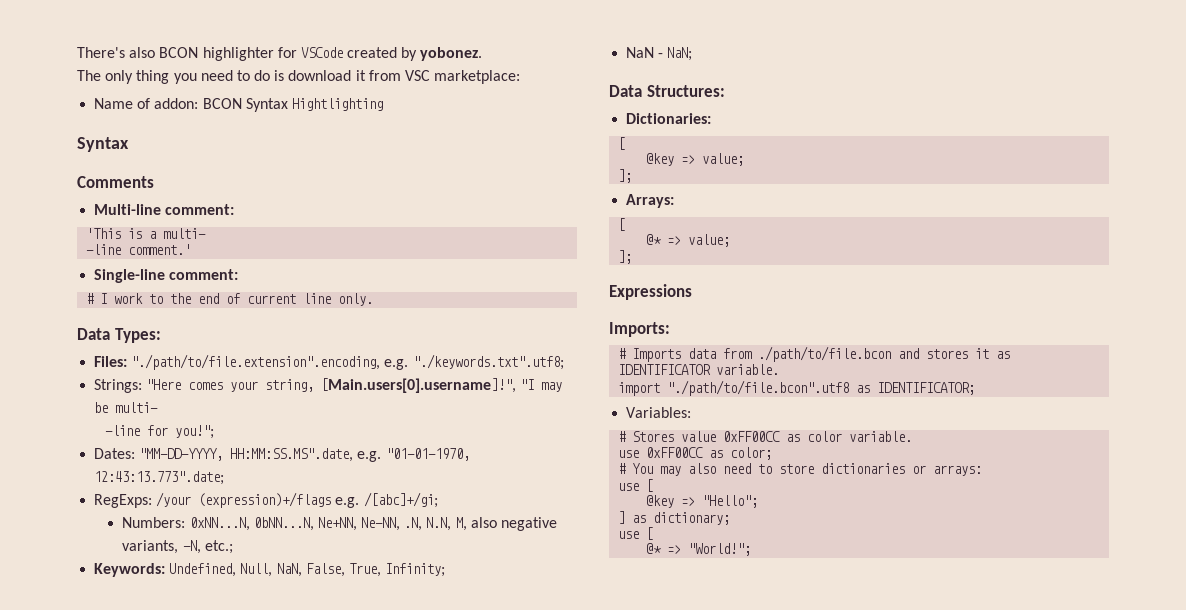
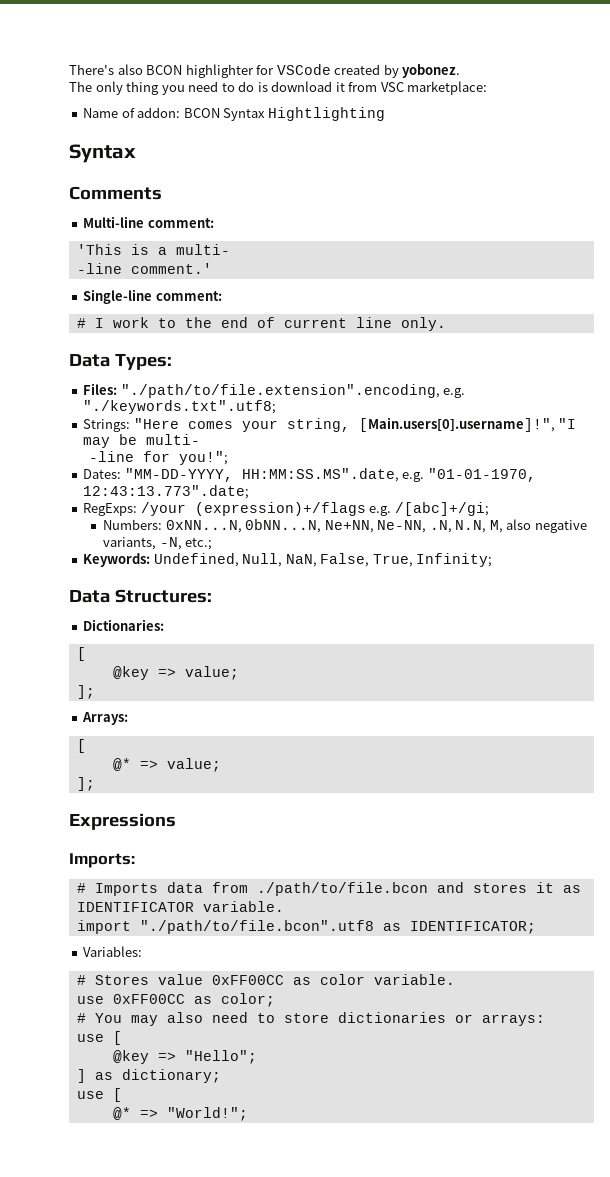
[626,47,693,61] // NaN - NaN; -> (493, 560) none

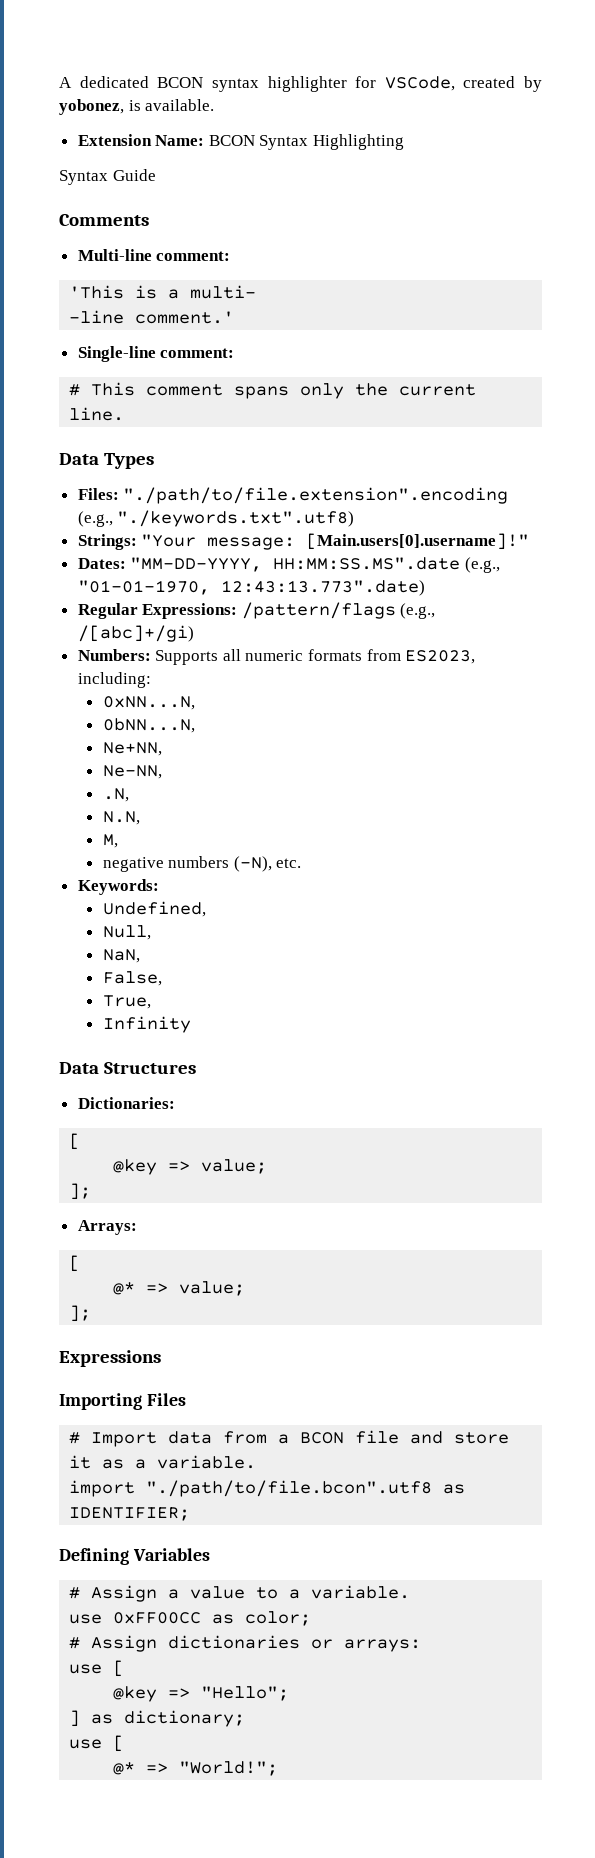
[69,64,183,75] There's also BCON -> [59,76,259,92] A dedicated BCON syntax
[276,64,331,75] VSCode -> [384,76,455,91] VSCode,
[402,64,461,78] [69,81,488,95] [83,107,181,118] yobonez. // The only thing you need to do is download it from VSC marketplace: // Name of addon: -> [59,99,215,115] [77,134,205,146] yobonez, is available. // Extension Name:
[267,107,385,121] [69,144,136,163] Hightlighting // Syntax -> [313,134,405,150] [59,169,156,185] Highlighting // Syntax Guide
[94,317,446,331] [69,354,172,370] I work to the end of current line only. // Data Types: -> [91,382,477,399] [69,407,125,421] [59,453,155,469] This comment spans only the current line. // Data Types
[120,384,466,398] [83,400,277,414] [83,417,577,432] [83,434,201,448] [88,451,228,465] [83,468,536,482] [83,485,250,499] [83,502,489,516] [103,519,163,530] "./path/to/file.extension".encoding, e.g. "./keywords.txt".utf8; // Strings: "Here comes your string, [Main.users[0].username]!", "I may be multi- // -line for you!"; // Dates: "MM-DD-YYYY, HH:MM:SS.MS".date, e.g. "01-01-1970, 12:43:13.773".date; // RegExps: /your (expression)+/flags e.g. /[abc]+/gi; // Numbers: -> [123,487,509,504] [77,510,355,527] [77,533,530,550] [77,557,500,573] [77,580,425,596] [77,602,436,619] [77,625,194,642] [77,649,476,665] [77,672,151,688] "./path/to/file.extension".encoding (e.g., "./keywords.txt".utf8) // Strings: "Your message: [Main.users[0].username]!" // Dates: "MM-DD-YYYY, HH:MM:SS.MS".date (e.g., "01-01-1970, 12:43:13.773".date) // Regular Expressions: /pattern/flags (e.g., /[abc]+/gi) // Numbers: Supports all numeric formats from ES2023, including: //
(242, 526) none -> (195, 703) //
(322, 526) none -> (195, 725) //
(374, 526) none -> (162, 749) //
(427, 526) none -> (162, 772) //
(452, 526) none -> (129, 795) //
(487, 526) none -> (140, 818) //
[506,519,587,533] [103,537,213,550] also negative variants, -N, etc.; -> [102,856,302,872] // negative numbers (-N), etc.
(151, 560) none -> (159, 887) //
(239, 560) none -> (206, 909) //
(283, 560) none -> (151, 932) //
(317, 560) none -> (140, 956) //
(370, 560) none -> (162, 978) //
[416,553,493,567] [69,589,212,603] Infinity; // Data Structures: -> [102,1016,191,1033] [59,1062,197,1074] // Infinity // Data Structures
[69,853,135,868] [76,883,158,896] Imports: // # Imports -> [59,1393,186,1410] [69,1432,158,1447] Importing Files // # Import
[256,882,527,896] ./path/to/file.bcon and stores -> [278,1430,510,1444] a BCON file and store
[76,902,194,912] IDENTIFICATOR -> [135,1459,147,1469] a
[409,921,536,934] [83,946,143,957] [76,974,365,985] IDENTIFICATOR; // Variables: // # Stores value 0xFF00CC as color -> [69,1507,191,1521] [59,1548,210,1565] [69,1585,301,1602] IDENTIFIER; // Defining Variables // # Assign a value to a
[94,1012,329,1026] You may also need to store -> [91,1635,158,1652] Assign

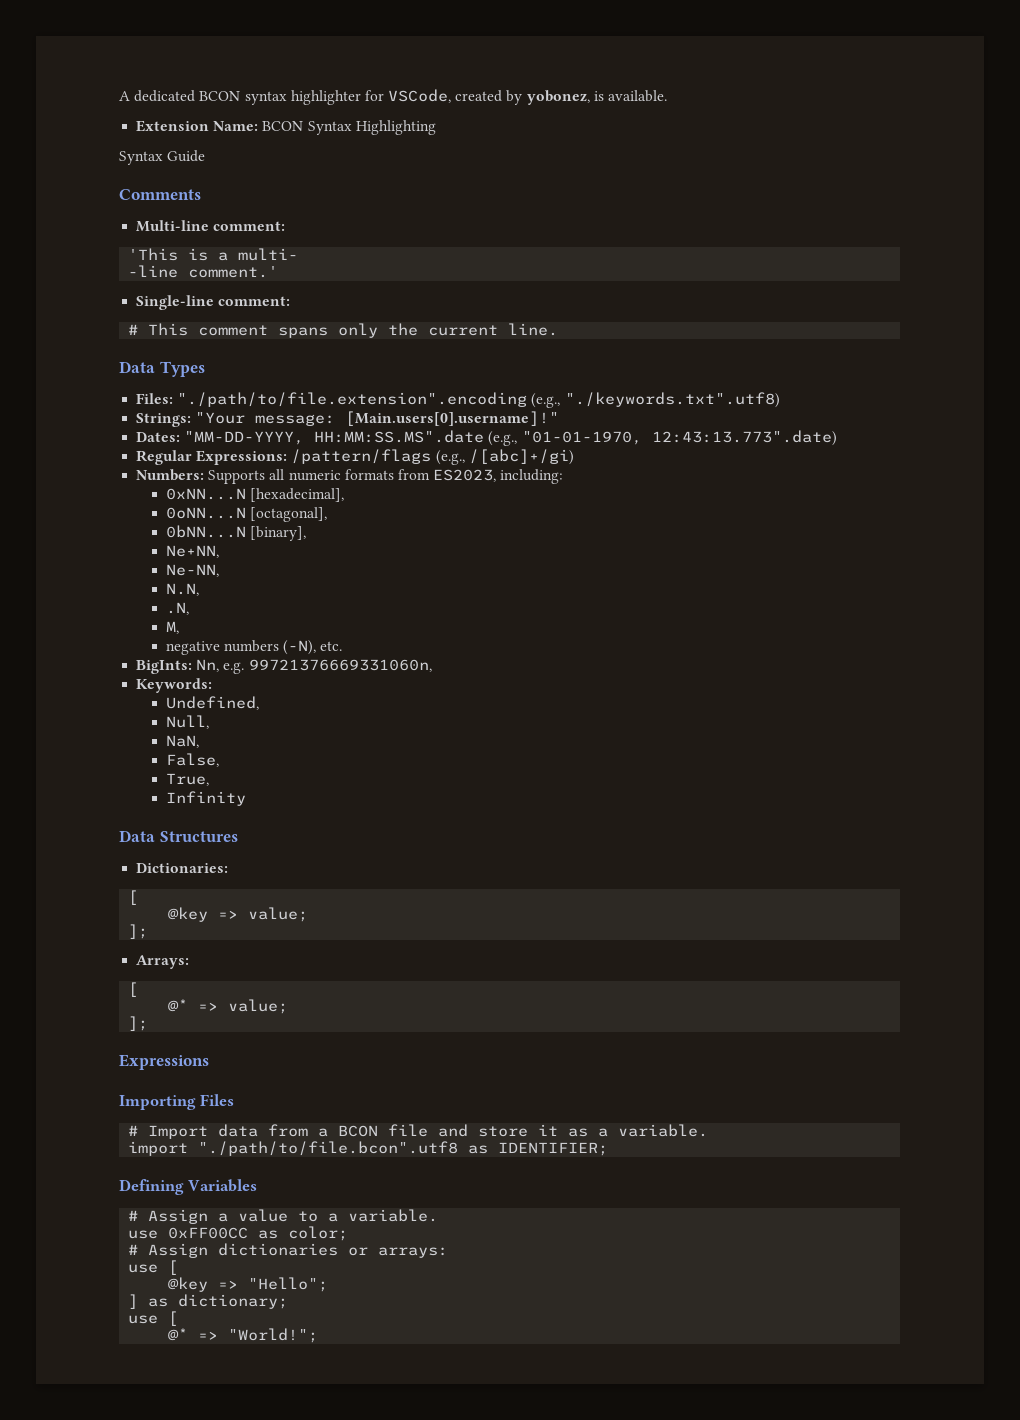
[102,696,195,710] [102,718,195,733] 0xNN...N, // 0bNN...N, -> [165,488,344,502] [165,507,327,522] [165,525,306,541] 0xNN...N [hexadecimal], // 0oNN...N [octagonal], // 0bNN...N [binary],
(162, 772) none -> [165,583,199,596] // N.N,
[102,811,140,825] // N.N, -> (189, 608) none
(302, 863) none -> [136,659,432,674] // BigInts: Nn, e.g. 99721376669331060n,

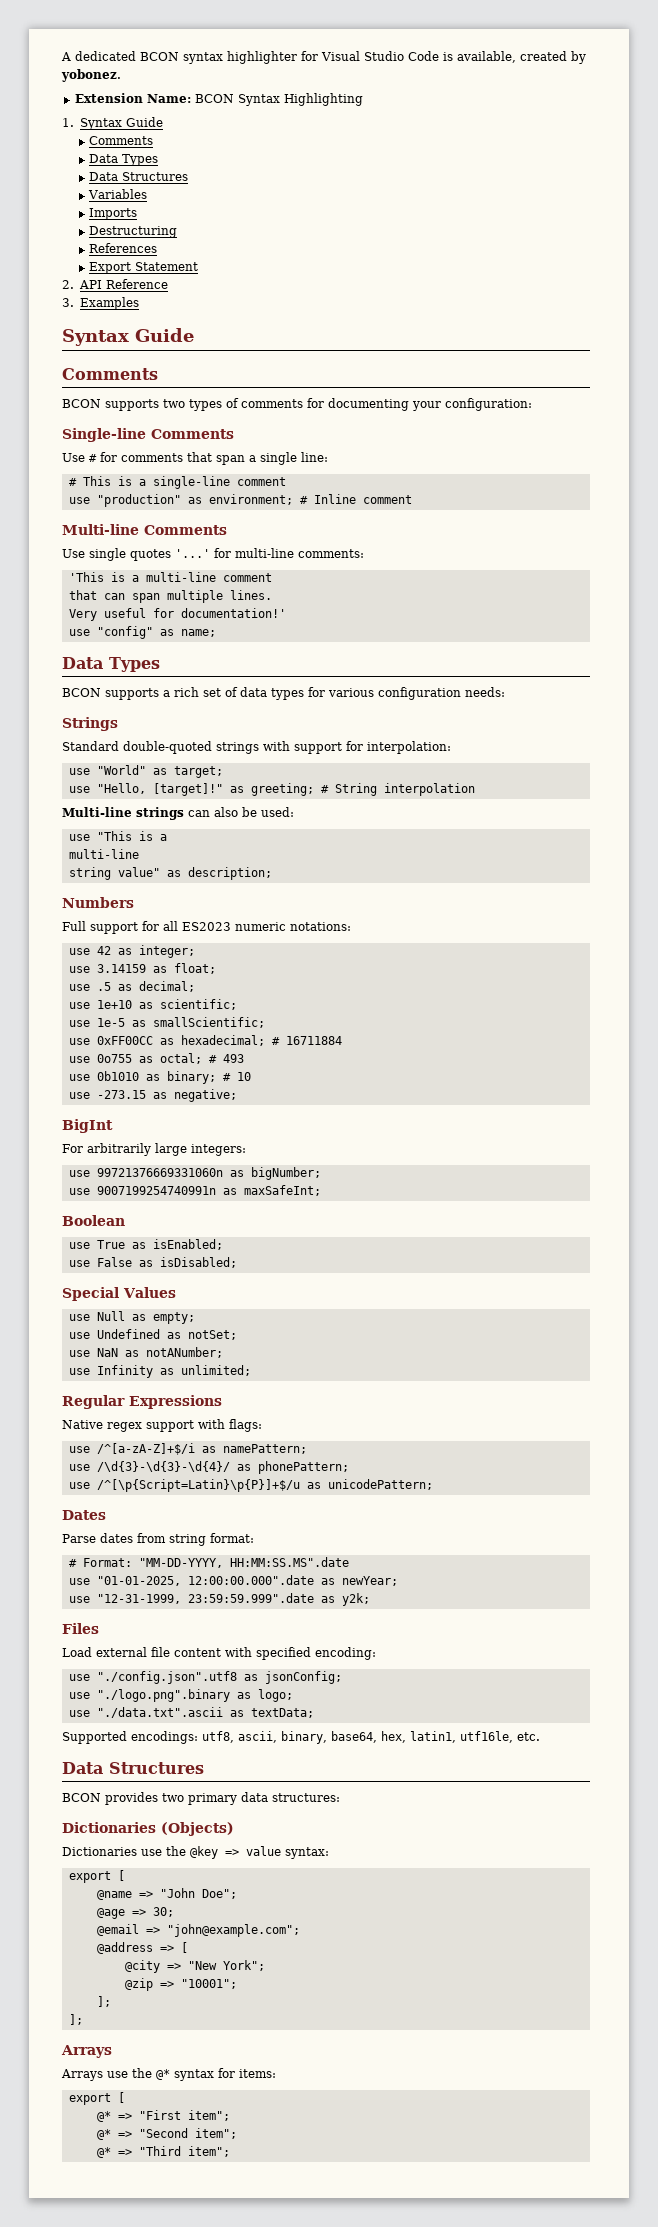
[388,89,668,105] VSCode, created by yobonez, is available. -> [321,51,586,64] [61,69,121,82] Visual Studio Code is available, created by yobonez.
[119,150,206,165] [119,189,201,200] [136,220,286,232] [128,248,299,261] [128,265,279,278] [136,295,291,310] [128,323,559,338] [119,361,205,377] [136,392,780,408] [136,411,560,427] [136,430,837,446] [136,449,574,465] [136,469,564,484] [165,488,344,502] [165,507,327,522] [165,525,306,541] [165,545,219,558] [165,564,219,577] [165,583,199,596] [165,602,189,615] [165,621,179,634] [165,640,343,655] [136,659,432,674] [136,678,213,693] [165,696,259,710] [165,715,209,729] [165,735,199,748] [165,753,219,767] [165,773,209,786] [165,791,246,806] [119,830,238,842] [136,863,229,873] [128,890,139,905] [168,907,309,922] [128,924,149,939] [136,955,190,969] [128,982,139,997] [168,999,289,1014] [128,1016,149,1031] [119,1054,209,1070] [119,1094,235,1110] [128,1124,709,1139] [128,1141,609,1156] [119,1179,258,1195] [128,1209,439,1224] [128,1226,349,1241] [128,1243,449,1258] [128,1260,179,1275] [168,1277,329,1292] [128,1294,289,1309] [128,1311,179,1326] [168,1328,319,1343] Syntax Guide // Comments // Multi-line comment: // 'This is a multi- // -line comment.' // Single-line comment: // # This comment spans only the current line. // Data Types // Files: "./path/to/file.extension".encoding (e.g., "./keywords.txt".utf8) // Strings: "Your message: [Main.users[0].username]!" // Dates: "MM-DD-YYYY, HH:MM:SS.MS".date (e.g., "01-01-1970, 12:43:13.773".date) // Regular Expressions: /pattern/flags (e.g., /[abc]+/gi) // Numbers: Supports all numeric formats from ES2023, including: // 0xNN...N [hexadecimal], // 0oNN...N [octagonal], // 0bNN...N [binary], // Ne+NN, // Ne-NN, // N.N, // .N, // M, // negative numbers (-N), etc. // BigInts: Nn, e.g. 99721376669331060n, // Keywords: // Undefined, // Null, // NaN, // False, // True, // Infinity // Data Structures // Dictionaries: // [ // @key => value; // ]; // Arrays: // [ // @* => value; // ]; // Expressions // Importing Files // # Import data from a BCON file and store it as a variable. // import "./path/to/file.bcon".utf8 as IDENTIFIER; // Defining Variables // # Assign a value to a variable. // use 0xFF00CC as color; // # Assign dictionaries or arrays: // use [ // @key => "Hello"; // ] as dictionary; // use [ // @* => "World!"; -> [62,117,163,130] [89,136,154,145] [89,154,159,166] [89,172,189,181] [88,189,148,199] [89,208,138,220] [89,226,178,238] [89,243,158,253] [89,262,199,274] [62,279,168,289] [62,297,139,310] [62,328,194,346] [62,368,158,380] [62,398,532,411] [62,428,234,442] [62,452,328,465] [68,476,286,489] [68,494,412,507] [62,524,227,535] [62,548,364,561] [68,572,272,582] [68,590,272,603] [68,608,286,621] [68,626,216,639] [62,657,160,672] [62,687,505,700] [62,717,118,731] [62,741,451,754] [68,765,223,778] [68,783,475,796] [62,807,294,820] [68,831,167,841] [68,849,139,859] [68,867,272,880] [62,897,134,908] [62,921,351,934] [68,945,195,958] [68,963,216,974] [68,981,195,992] [68,999,237,1010] [68,1017,265,1028] [68,1035,342,1046] [68,1053,244,1064] [68,1071,251,1084] [68,1089,237,1102] [62,1119,113,1133] [62,1143,246,1156] [68,1167,321,1180] [68,1185,321,1196] [62,1215,125,1226] [68,1239,223,1250] [68,1257,237,1268] [62,1287,176,1301] [68,1311,195,1324] [68,1329,237,1340] [68,1347,223,1358] [68,1365,251,1378] [62,1395,222,1409] [62,1419,262,1432] [68,1443,307,1455] [68,1461,349,1474] [68,1479,433,1492] [62,1510,106,1520] [62,1533,254,1546] [68,1557,349,1568] [68,1575,398,1586] [68,1593,370,1606] [62,1623,99,1634] [62,1647,376,1660] [68,1671,342,1684] [68,1689,293,1702] [68,1707,314,1718] [62,1731,540,1744] [62,1762,204,1774] [62,1792,340,1805] [62,1822,234,1836] [62,1846,329,1859] [68,1870,125,1883] [96,1888,237,1900] [96,1907,174,1919] [96,1924,300,1937] [96,1942,188,1954] [124,1960,265,1973] [124,1978,237,1991] [96,1996,111,2007] [68,2014,83,2025] [61,2045,112,2058] [61,2068,276,2081] [68,2092,125,2105] [96,2110,230,2122] [96,2128,237,2140] [96,2146,230,2158] 1. Syntax Guide // Comments // Data Types // Data Structures // Variables // Imports // Destructuring // References // Export Statement // 2. API Reference // 3. Examples // Syntax Guide // Comments // BCON supports two types of comments for documenting your configuration: // Single-line Comments // Use # for comments that span a single line: // # This is a single-line comment // use "production" as environment; # Inline comment // Multi-line Comments // Use single quotes '...' for multi-line comments: // 'This is a multi-line comment // that can span multiple lines. // Very useful for documentation!' // use "config" as name; // Data Types // BCON supports a rich set of data types for various configuration needs: // Strings // Standard double-quoted strings with support for interpolation: // use "World" as target; // use "Hello, [target]!" as greeting; # String interpolation // Multi-line strings can also be used: // use "This is a // multi-line // string value" as description; // Numbers // Full support for all ES2023 numeric notations: // use 42 as integer; // use 3.14159 as float; // use .5 as decimal; // use 1e+10 as scientific; // use 1e-5 as smallScientific; // use 0xFF00CC as hexadecimal; # 16711884 // use 0o755 as octal; # 493 // use 0b1010 as binary; # 10 // use -273.15 as negative; // BigInt // For arbitrarily large integers: // use 99721376669331060n as bigNumber; // use 9007199254740991n as maxSafeInt; // Boolean // use True as isEnabled; // use False as isDisabled; // Special Values // use Null as empty; // use Undefined as notSet; // use NaN as notANumber; // use Infinity as unlimited; // Regular Expressions // Native regex support with flags: // use /^[a-zA-Z]+$/i as namePattern; // use /\d{3}-\d{3}-\d{4}/ as phonePattern; // use /^[\p{Script=Latin}\p{P}]+$/u as unicodePattern; // Dates // Parse dates from string format: // # Format: "MM-DD-YYYY, HH:MM:SS.MS".date // use "01-01-2025, 12:00:00.000".date as newYear; // use "12-31-1999, 23:59:59.999".date as y2k; // Files // Load external file content with specified encoding: // use "./config.json".utf8 as jsonConfig; // use "./logo.png".binary as logo; // use "./data.txt".ascii as textData; // Supported encodings: utf8, ascii, binary, base64, hex, latin1, utf16le, etc. // Data Structures // BCON provides two primary data structures: // Dictionaries (Objects) // Dictionaries use the @key => value syntax: // export [ // @name => "John Doe"; // @age => 30; // @email => "john@example.com"; // @address => [ // @city => "New York"; // @zip => "10001"; // ]; // ]; // Arrays // Arrays use the @* syntax for items: // export [ // @* => "First item"; // @* => "Second item"; // @* => "Third item";

